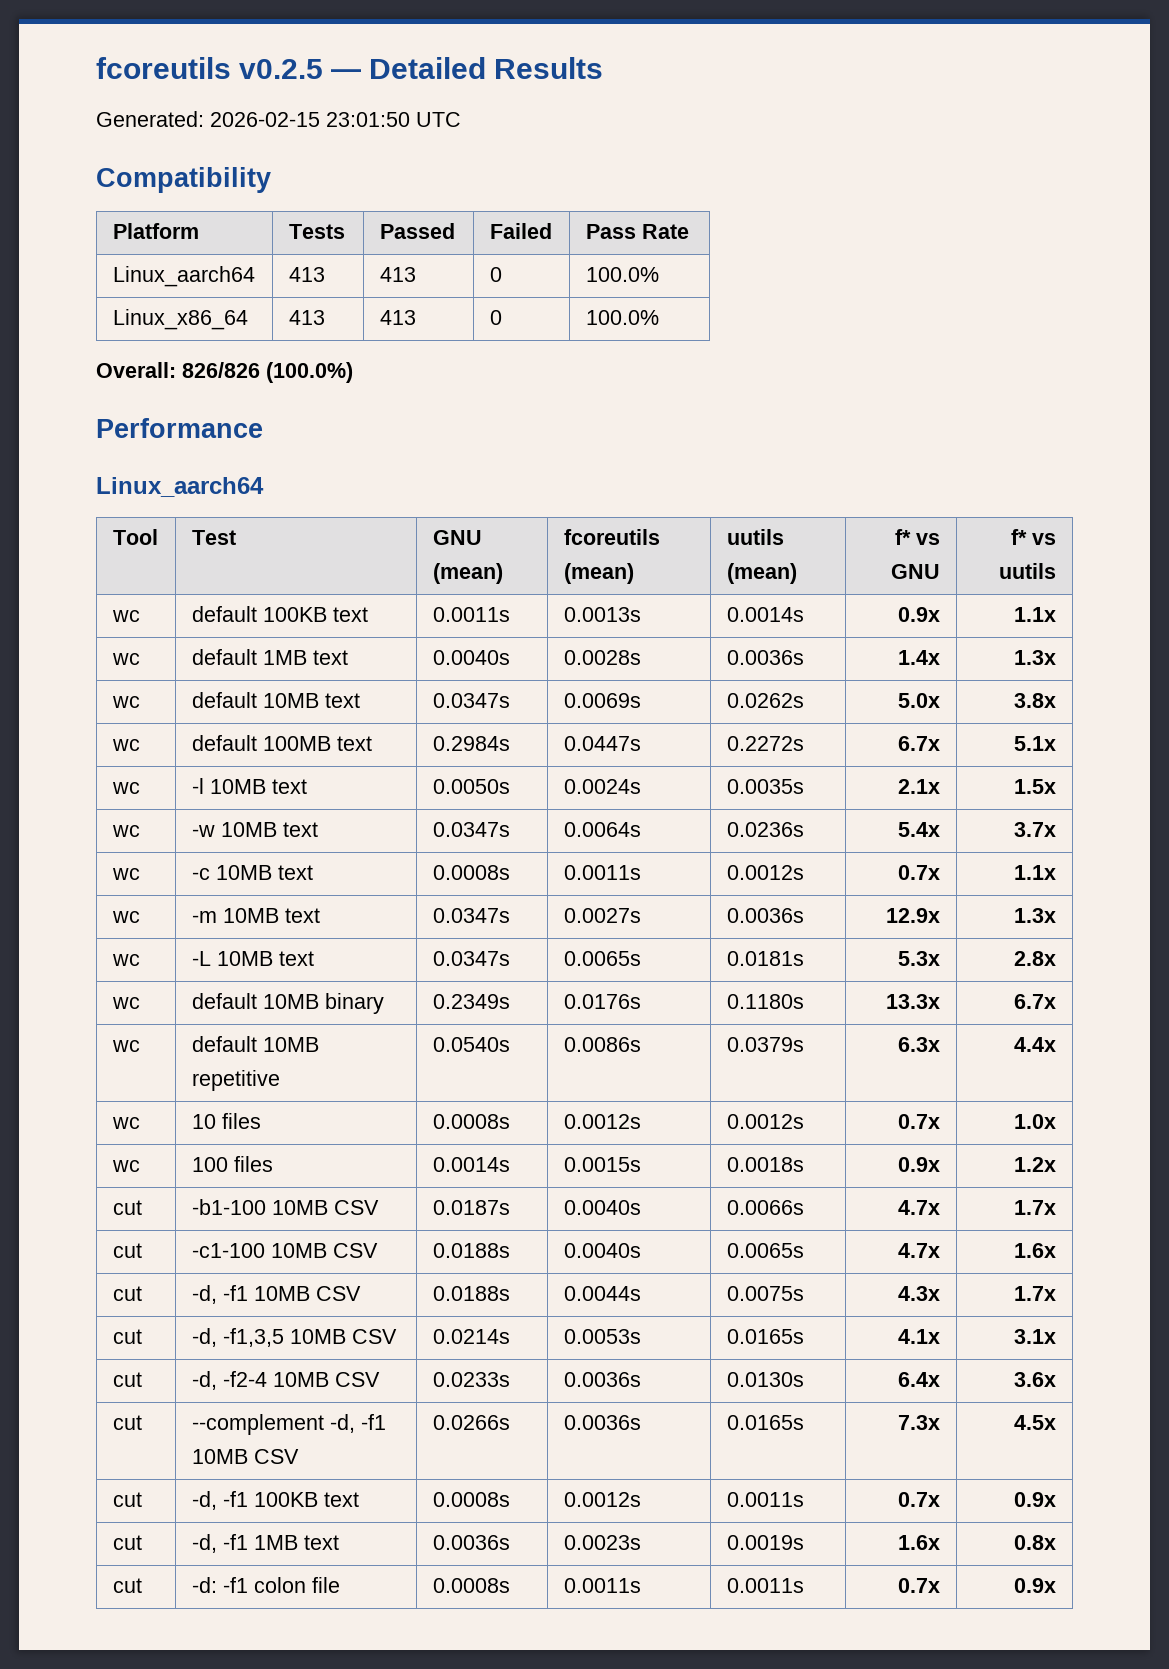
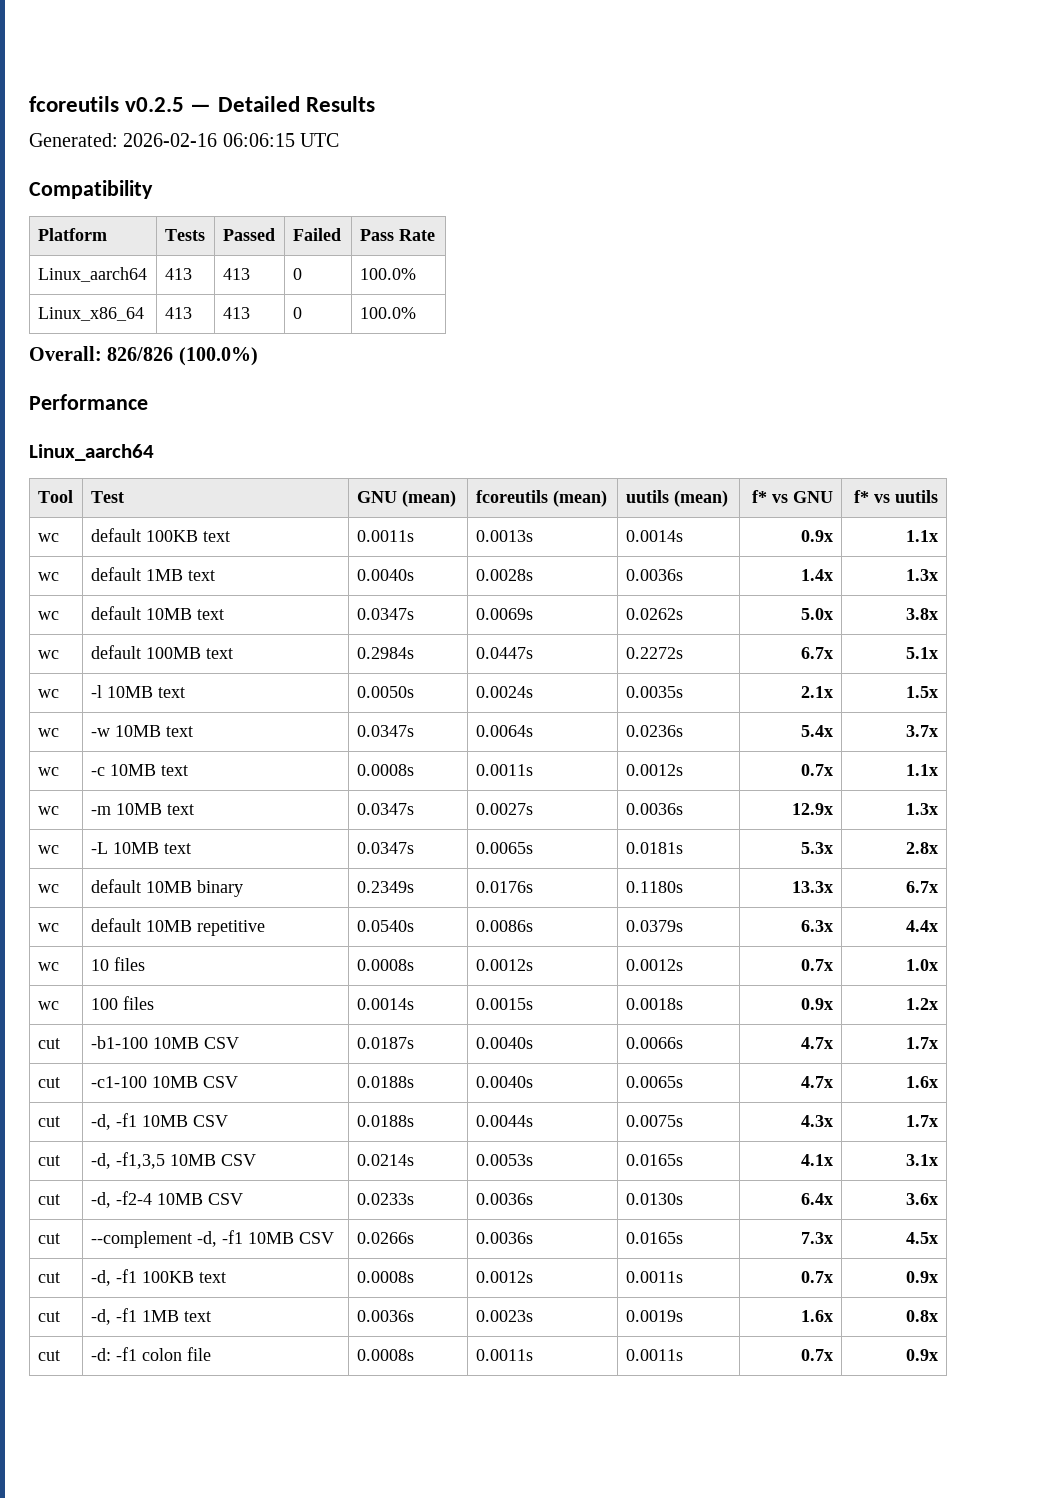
[210,112,410,127] 2026-02-15 23:01:50 -> [123,133,295,147] 2026-02-16 06:06:15

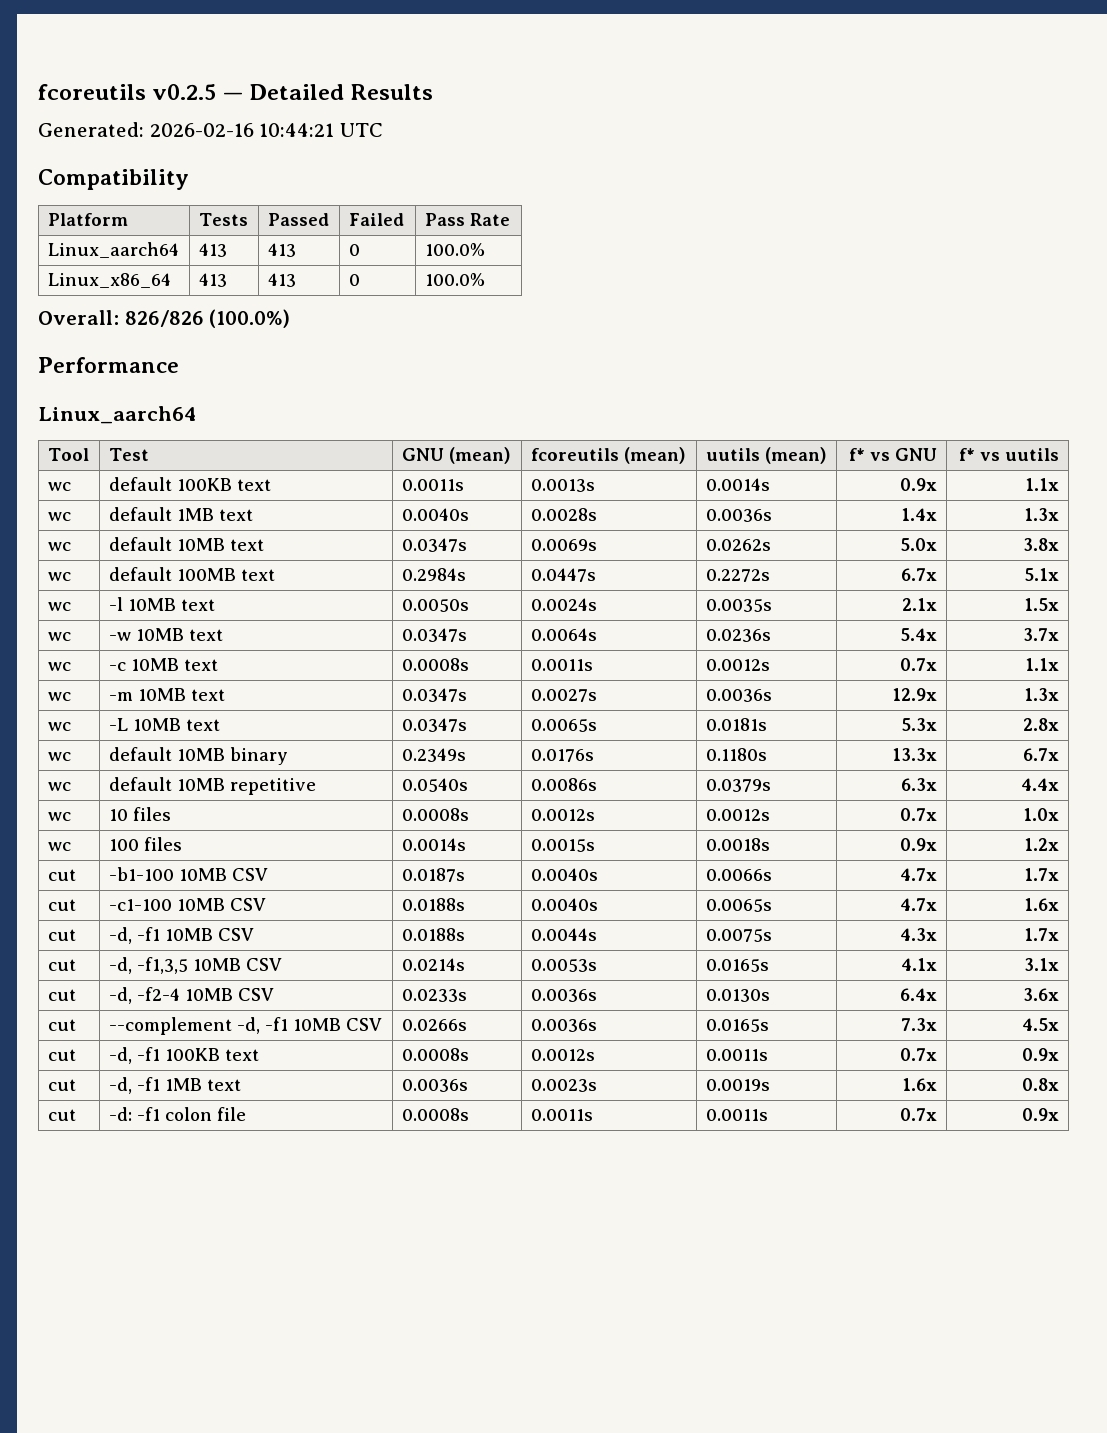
[222,133,295,147] 06:06:15 -> [259,123,335,137] 10:44:21

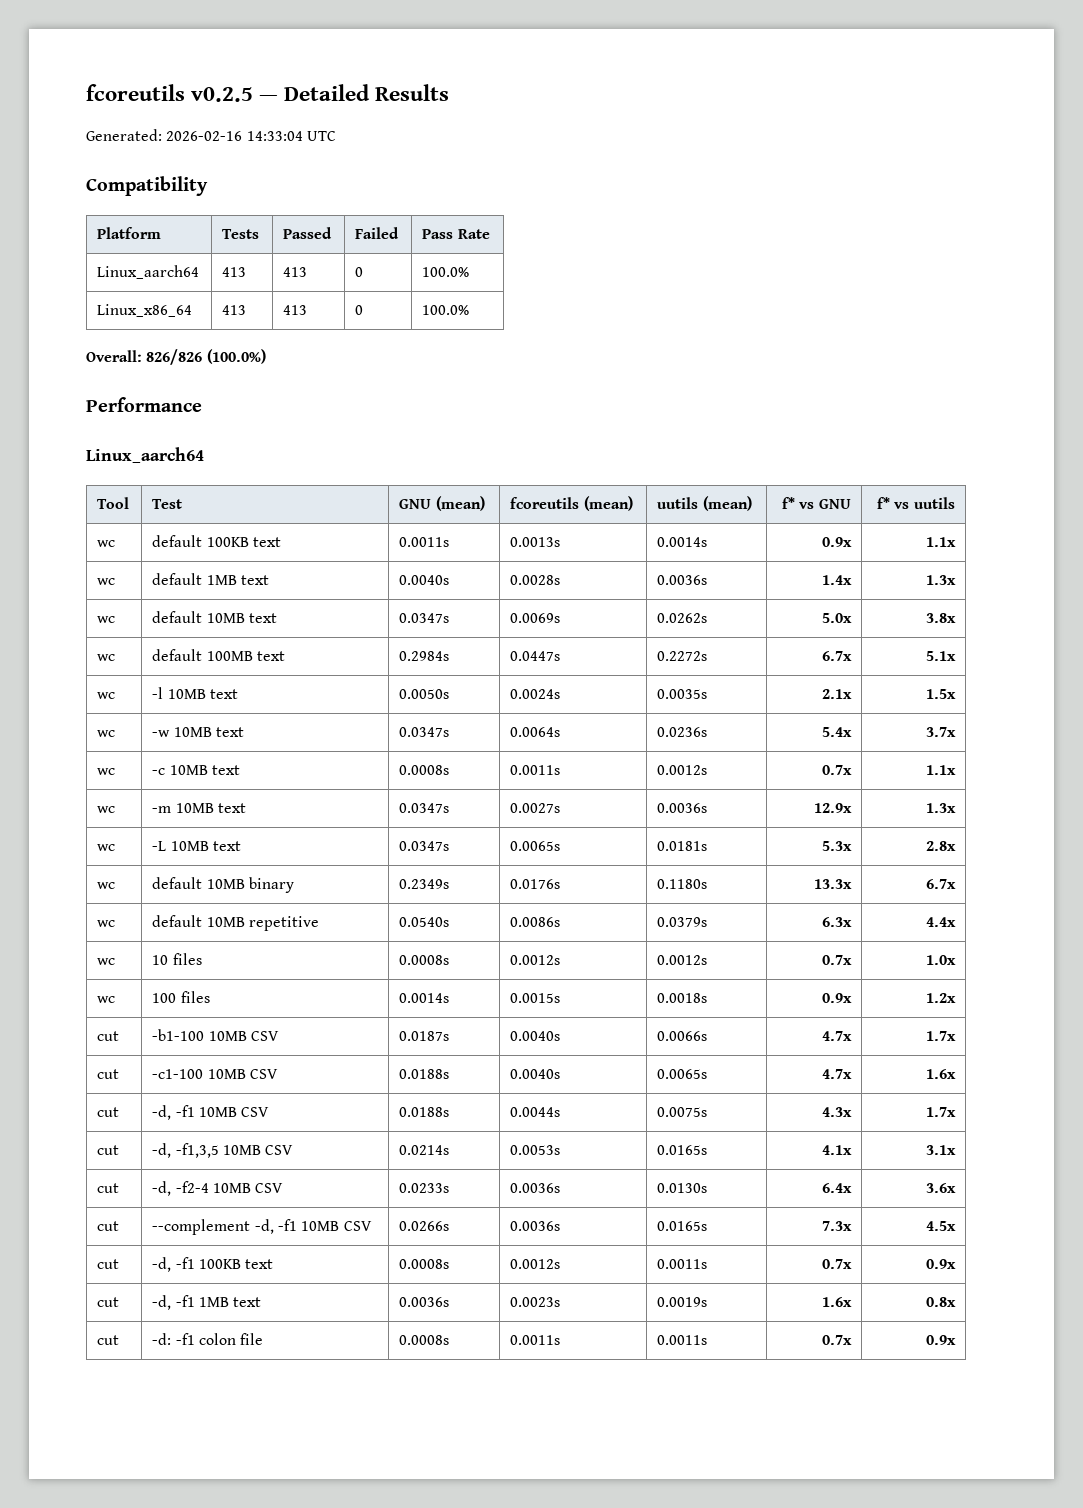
[259,123,335,137] 10:44:21 -> [246,131,303,141] 14:33:04

